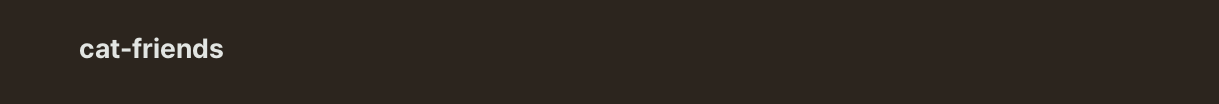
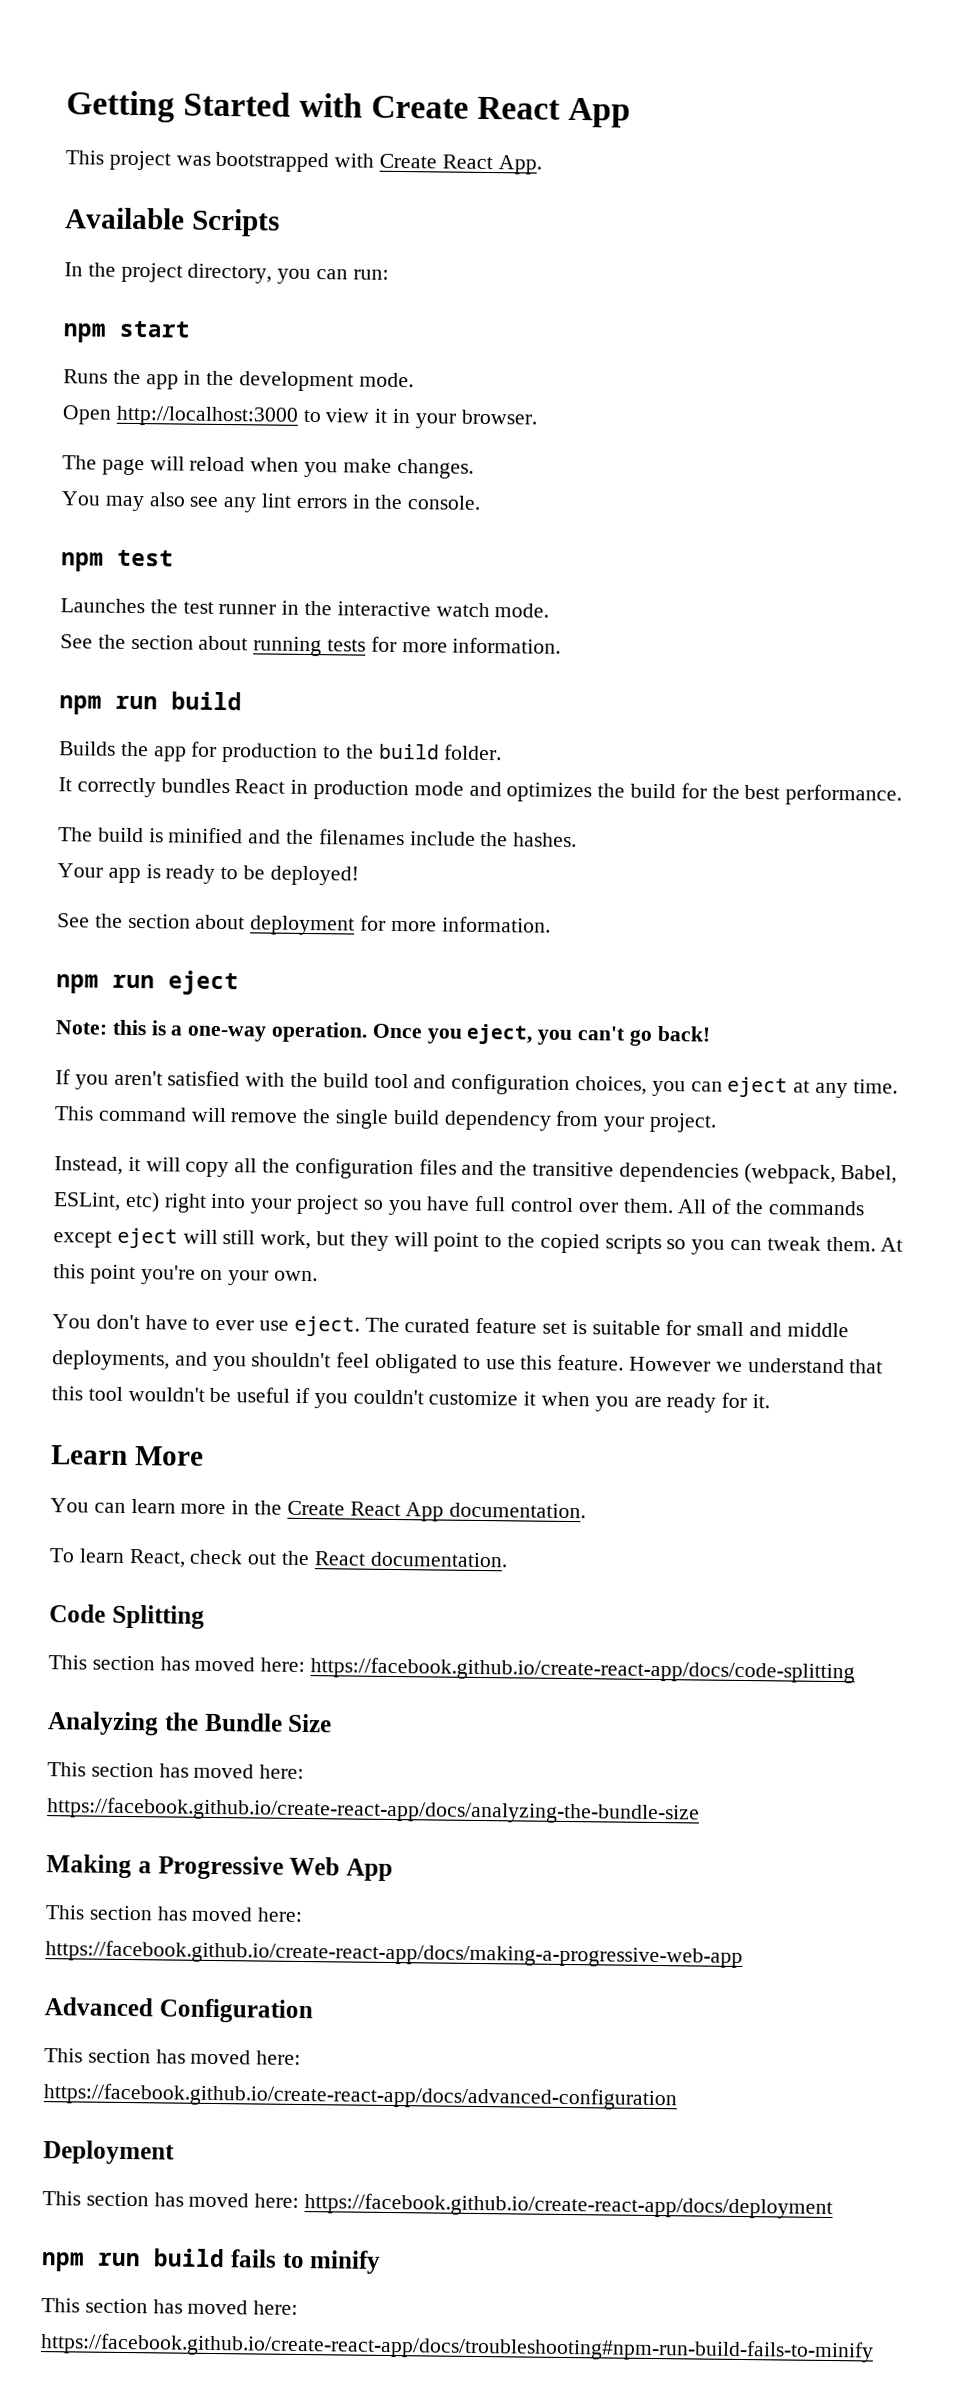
[79,37,224,59] cat-friends -> [66,90,632,128] [65,150,542,175] [65,207,280,237] [64,262,389,284] [63,320,190,343] [63,369,414,392] [62,405,538,429] [62,455,474,479] [61,491,482,513] [61,549,174,572] [60,598,550,618] [60,634,562,657] [59,691,242,715] [59,741,503,764] [58,777,903,806] [58,827,578,848] [57,863,359,886] [57,913,551,936] [56,970,239,996] [55,1019,711,1046] [55,1069,898,1099] [54,1106,718,1133] [54,1156,898,1184] [53,1191,865,1216] [53,1227,904,1255] [53,1264,319,1286] [52,1314,849,1338] [52,1350,884,1374] [51,1386,771,1413] [51,1445,204,1466] [50,1498,587,1522] [49,1548,508,1568] [49,1604,205,1629] [48,1655,856,1684] [47,1711,333,1736] [47,1762,305,1780] [47,1797,700,1825] [46,1854,393,1882] [45,1905,304,1923] [45,1940,743,1968] [44,1997,313,2024] [44,2048,302,2065] [43,2083,677,2111] [43,2140,175,2165] [42,2191,834,2220] [41,2248,382,2274] [41,2298,299,2315] [40,2333,874,2363] Getting Started with Create React App // This project was bootstrapped with Create React App. // Available Scripts // In the project directory, you can run: // npm start // Runs the app in the development mode. // Open http://localhost:3000 to view it in your browser. // The page will reload when you make changes. // You may also see any lint errors in the console. // npm test // Launches the test runner in the interactive watch mode. // See the section about running tests for more information. // npm run build // Builds the app for production to the build folder. // It correctly bundles React in production mode and optimizes the build for the best performance. // The build is minified and the filenames include the hashes. // Your app is ready to be deployed! // See the section about deployment for more information. // npm run eject // Note: this is a one-way operation. Once you eject, you can't go back! // If you aren't satisfied with the build tool and configuration choices, you can eject at any time. This command will remove the single build dependency from your project. // Instead, it will copy all the configuration files and the transitive dependencies (webpack, Babel, ESLint, etc) right into your project so you have full control over them. All of the commands except eject will still work, but they will point to the copied scripts so you can tweak them. At this point you're on your own. // You don't have to ever use eject. The curated feature set is suitable for small and middle deployments, and you shouldn't feel obligated to use this feature. However we understand that this tool wouldn't be useful if you couldn't customize it when you are ready for it. // Learn More // You can learn more in the Create React App documentation. // To learn React, check out the React documentation. // Code Splitting // This section has moved here: https://facebook.github.io/create-react-app/docs/code-splitting // Analyzing the Bundle Size // This section has moved here: https://facebook.github.io/create-react-app/docs/analyzing-the-bundle-size // Making a Progressive Web App // This section has moved here: https://facebook.github.io/create-react-app/docs/making-a-progressive-web-app // Advanced Configuration // This section has moved here: https://facebook.github.io/create-react-app/docs/advanced-configuration // Deployment // This section has moved here: https://facebook.github.io/create-react-app/docs/deployment // npm run build fails to minify // This section has moved here: https://facebook.github.io/create-react-app/docs/troubleshooting#npm-run-build-fails-to-minify

